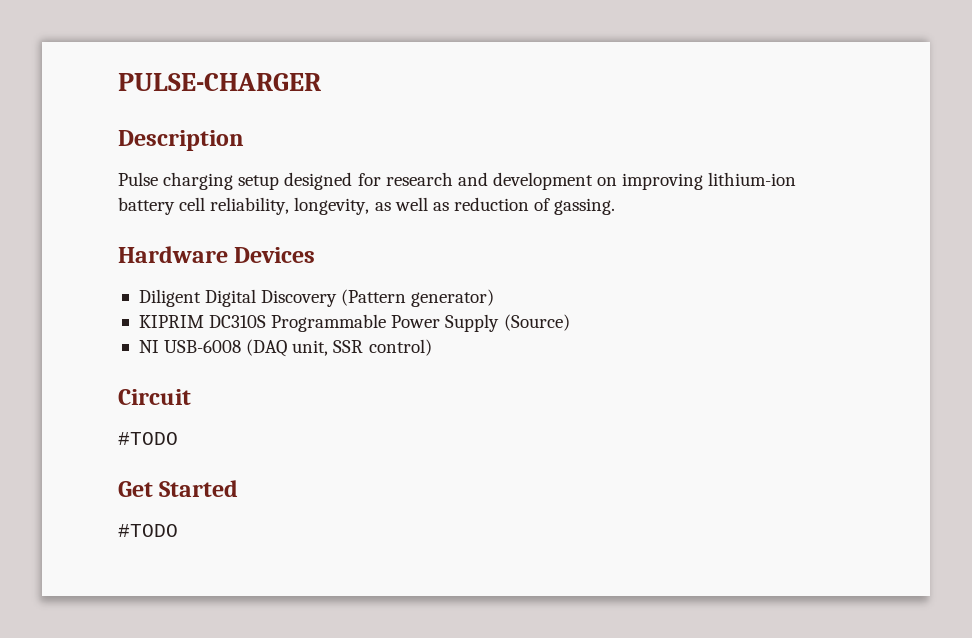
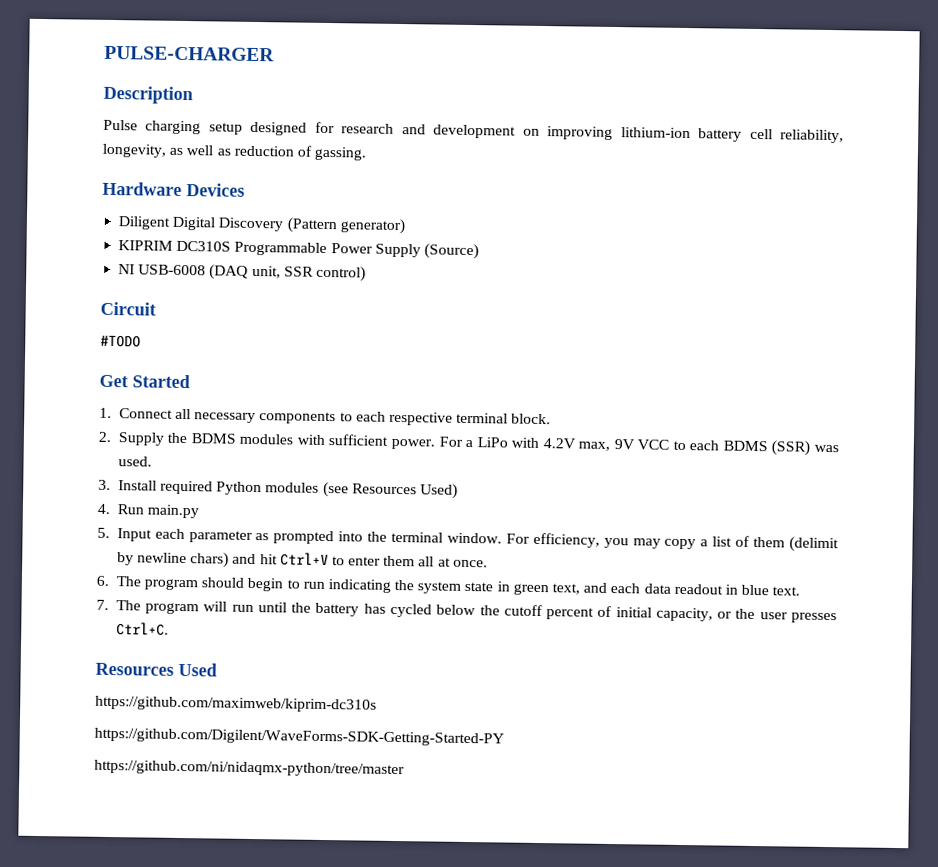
[118,524,178,537] #TODO -> [99,407,552,426] [98,431,839,456] [117,456,152,467] [98,479,458,499] [97,503,199,519] [97,527,840,553] [116,552,488,568] [96,575,801,596] [96,599,837,624] [115,622,169,636] [95,662,217,677] [95,695,377,713] [94,727,504,747] [94,759,405,778] 1. Connect all necessary components to each respective terminal block. // 2. Supply the BDMS modules with sufficient power. For a LiPo with 4.2V max, 9V VCC to each BDMS (SSR) was used. // 3. Install required Python modules (see Resources Used) // 4. Run main.py // 5. Input each parameter as prompted into the terminal window. For efficiency, you may copy a list of them (delimit by newline chars) and hit Ctrl+V to enter them all at once. // 6. The program should begin to run indicating the system state in green text, and each data readout in blue text. // 7. The program will run until the battery has cycled below the cutoff percent of initial capacity, or the user presses Ctrl+C. // Resources Used // https://github.com/maximweb/kiprim-dc310s // https://github.com/Digilent/WaveForms-SDK-Getting-Started-PY // https://github.com/ni/nidaqmx-python/tree/master

